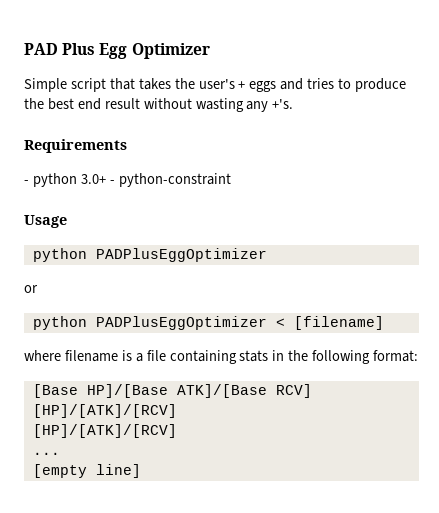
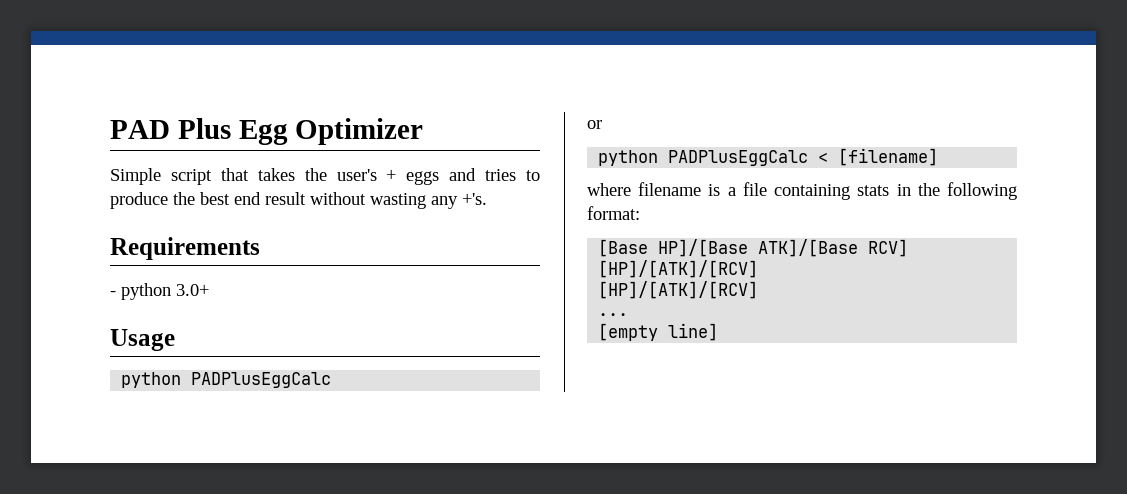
[109,173,231,187] - python-constraint -> (209, 290) none
[95,248,267,262] PADPlusEggOptimizer -> [191,372,332,388] PADPlusEggCalc
[95,316,267,330] PADPlusEggOptimizer -> [668,150,809,166] PADPlusEggCalc

